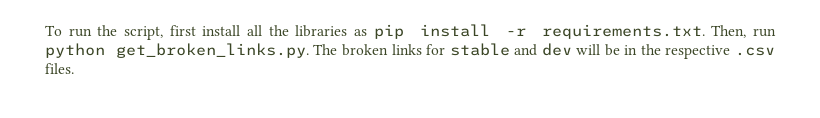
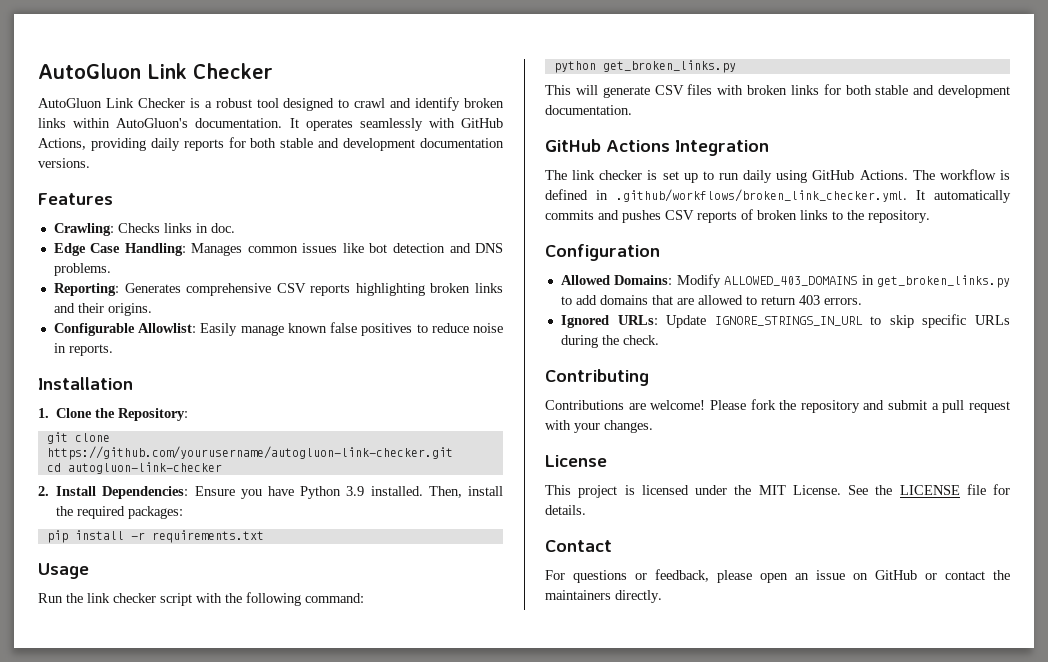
[45,24,776,40] [45,43,338,58] To run the script, first install all the libraries as pip install -r requirements.txt. Then, run python get_broken_links.py. The -> [38,63,273,79] [38,97,505,111] [38,118,503,131] [38,137,505,151] [38,158,90,168] [38,193,113,205] [53,223,235,236] [53,243,503,256] [53,263,111,276] [53,283,503,296] [53,303,152,316] [53,322,503,336] [53,343,113,356] [38,377,133,390] [38,408,189,421] [46,432,110,444] [46,446,453,460] [46,462,222,474] [38,486,504,499] [56,506,184,519] [46,530,264,543] [38,563,89,579] [38,592,364,606] [553,60,736,73] [545,84,744,98] AutoGluon Link Checker // AutoGluon Link Checker is a robust tool designed to crawl and identify broken links within AutoGluon's documentation. It operates seamlessly with GitHub Actions, providing daily reports for both stable and development documentation versions. // Features // Crawling: Checks links in doc. // Edge Case Handling: Manages common issues like bot detection and DNS problems. // Reporting: Generates comprehensive CSV reports highlighting broken links and their origins. // Configurable Allowlist: Easily manage known false positives to reduce noise in reports. // Installation // 1. Clone the Repository: // git clone https://github.com/yourusername/autogluon-link-checker.git // cd autogluon-link-checker // 2. Install Dependencies: Ensure you have Python 3.9 installed. Then, install the required packages: // pip install -r requirements.txt // Usage // Run the link checker script with the following command: // python get_broken_links.py // This will generate CSV files with
[449,43,776,59] [45,63,74,74] stable and dev will be in the respective .csv files. -> [845,85,1010,98] [545,105,632,115] [545,139,769,156] [545,169,1010,183] [545,189,1011,203] [545,209,930,223] [545,244,660,261] [560,274,1010,288] [560,295,862,305] [560,314,1010,328] [560,335,659,348] [545,369,649,386] [545,399,1010,413] [545,420,653,433] [545,455,607,467] [545,484,1010,498] [545,505,586,515] [545,540,612,552] [545,569,1010,583] [545,590,662,603] both stable and development documentation. // GitHub Actions Integration // The link checker is set up to run daily using GitHub Actions. The workflow is defined in .github/workflows/broken_link_checker.yml. It automatically commits and pushes CSV reports of broken links to the repository. // Configuration // Allowed Domains: Modify ALLOWED_403_DOMAINS in get_broken_links.py to add domains that are allowed to return 403 errors. // Ignored URLs: Update IGNORE_STRINGS_IN_URL to skip specific URLs during the check. // Contributing // Contributions are welcome! Please fork the repository and submit a pull request with your changes. // License // This project is licensed under the MIT License. See the LICENSE file for details. // Contact // For questions or feedback, please open an issue on GitHub or contact the maintainers directly.

